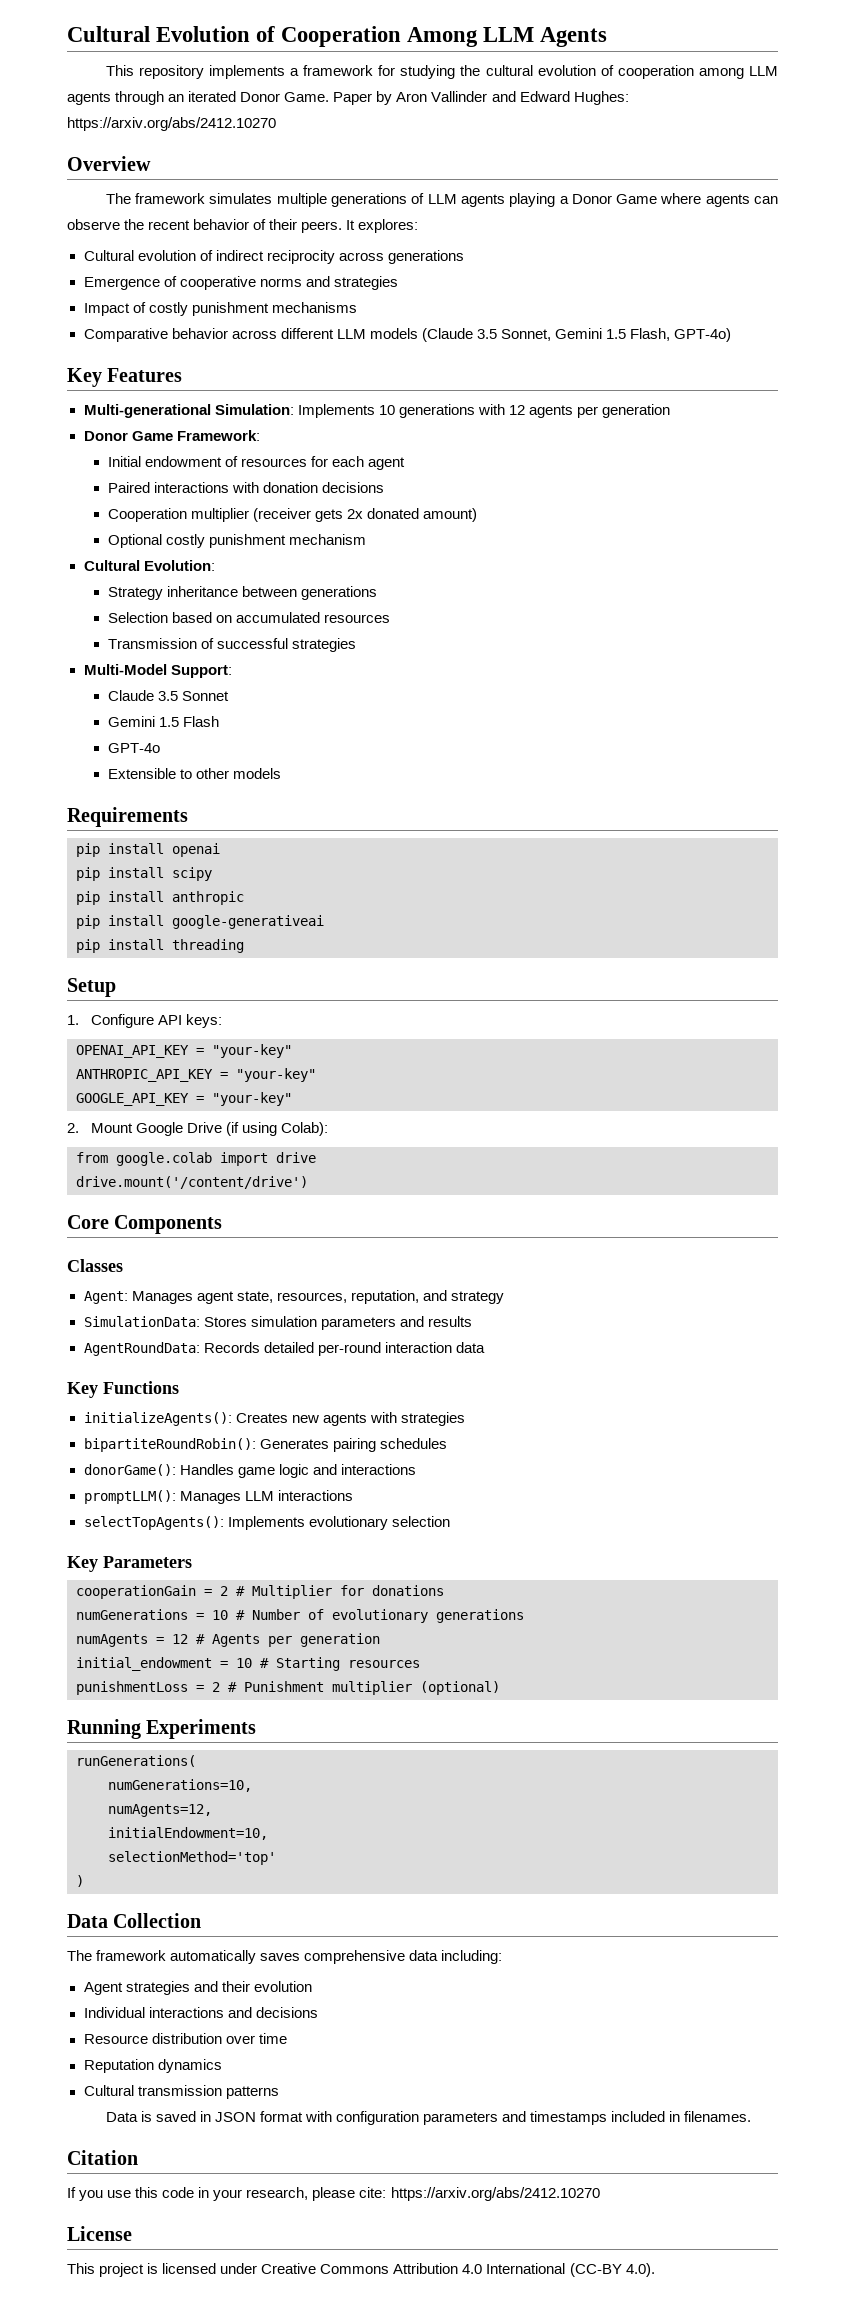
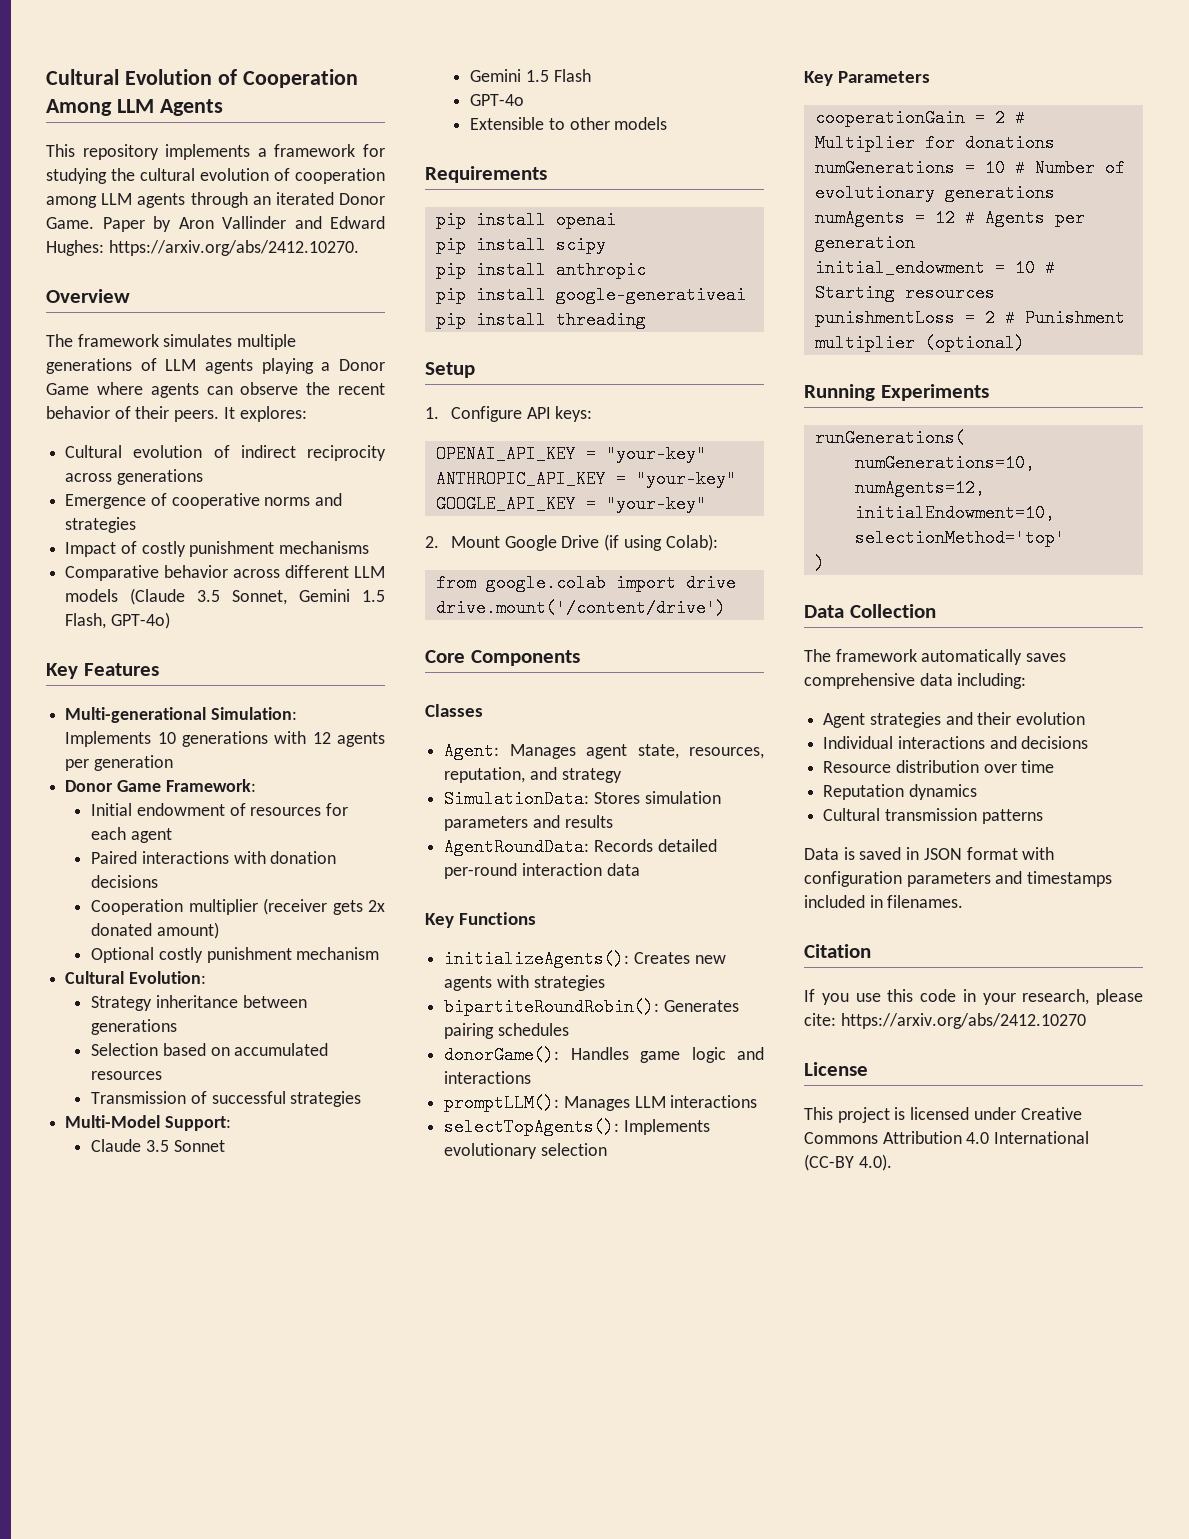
[67,117,276,131] https://arxiv.org/abs/2412.10270 -> [108,240,359,256] https://arxiv.org/abs/2412.10270.

